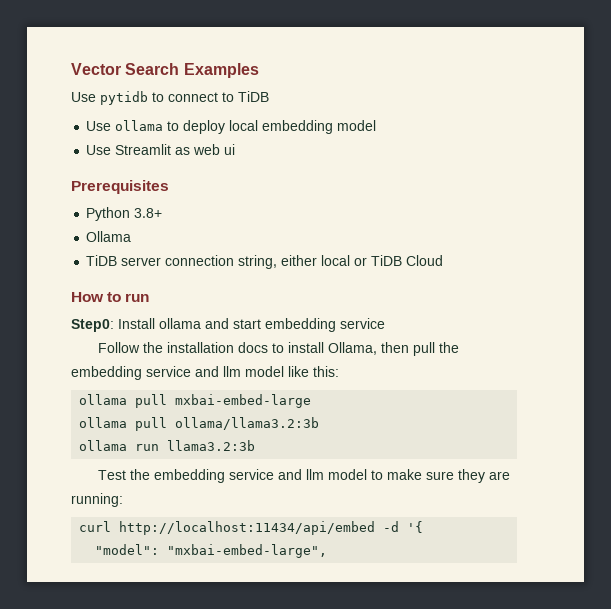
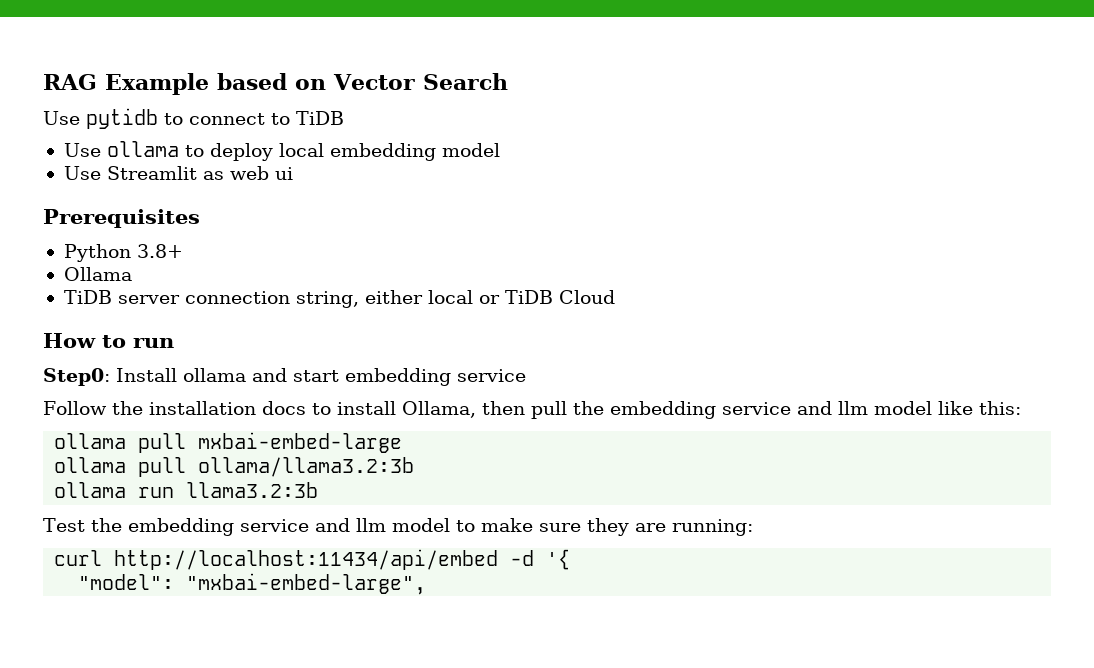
(71, 69) none -> [43,73,326,95] RAG Example based on
[183,63,259,78] Examples -> (508, 81) none

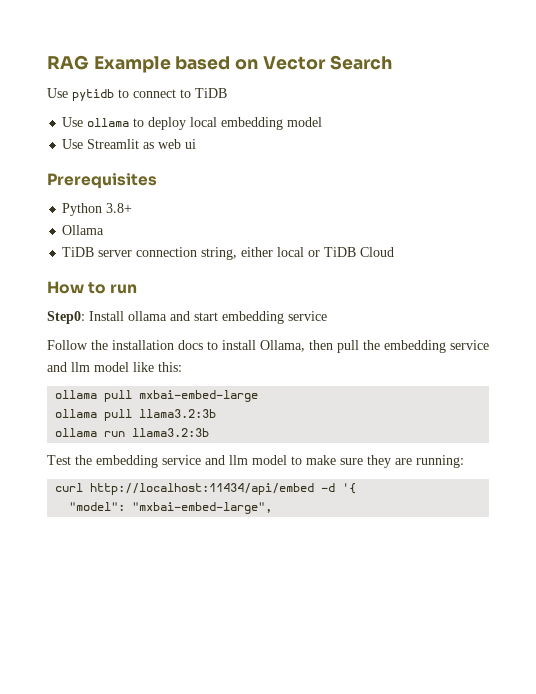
[198,457,415,477] ollama/llama3.2:3b -> [139,409,217,418] llama3.2:3b

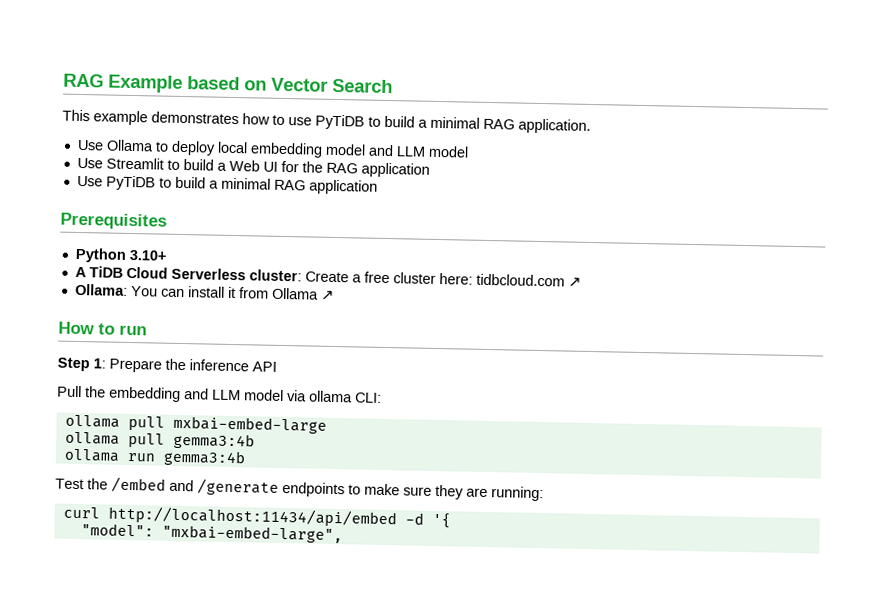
[47,88,227,101] [62,117,130,127] Use pytidb to connect to TiDB // Use ollama -> [62,109,591,134] [76,139,154,152] This example demonstrates how to use PyTiDB to build a minimal RAG application. // Use Ollama
(323, 122) none -> [367,144,469,158] and LLM model
[143,139,197,149] [47,173,157,189] [62,203,133,216] [62,225,105,235] [62,247,395,260] [47,281,138,294] [47,311,327,324] [47,340,489,353] [47,362,182,372] as web ui // Prerequisites // Python 3.8+ // Ollama // TiDB server connection string, either local or TiDB Cloud // How to run // Step0: Install ollama and start embedding service // Follow the installation docs to install Ollama, then pull the embedding service and llm model like this: -> [166,158,430,178] [76,175,378,195] [60,212,167,230] [74,247,166,263] [74,266,582,287] [74,283,335,300] [58,321,147,336] [57,357,277,373] [57,385,382,403] to build a Web UI for the RAG application // Use PyTiDB to build a minimal RAG application // Prerequisites // Python 3.10+ // A TiDB Cloud Serverless cluster: Create a free cluster here: tidbcloud.com ↗ // Ollama: You can install it from Ollama ↗ // How to run // Step 1: Prepare the inference API // Pull the embedding and LLM model via ollama CLI:
[139,409,217,418] llama3.2:3b -> [172,432,255,450] gemma3:4b
[132,428,210,437] llama3.2:3b -> [162,449,246,467] gemma3:4b
[96,455,287,468] embedding service and llm model -> [111,476,345,498] /embed and /generate endpoints

